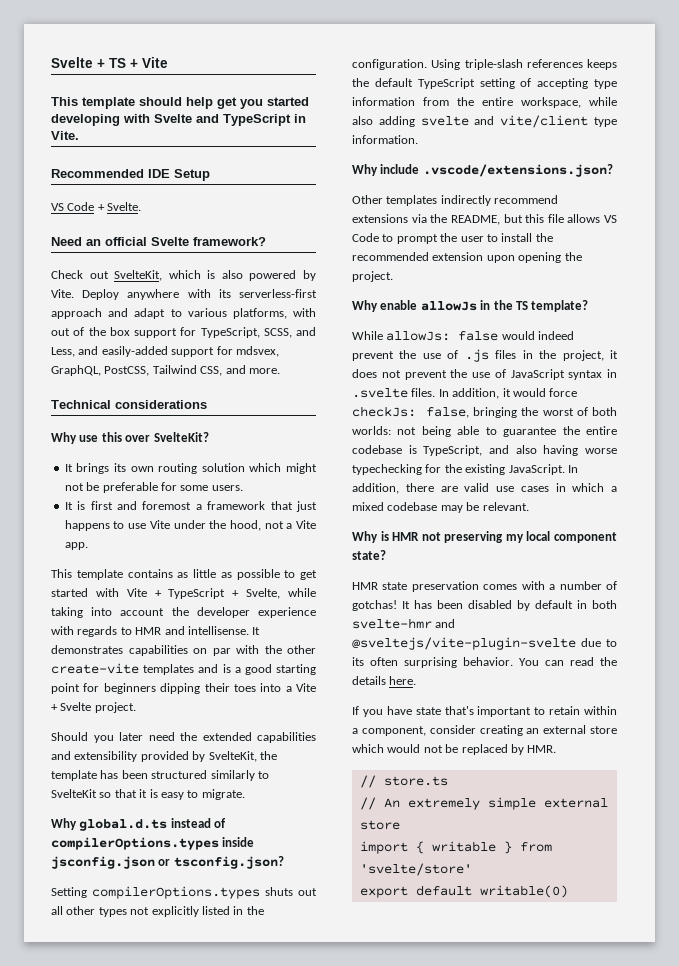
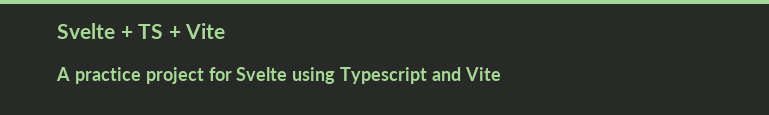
[51,97,309,109] [51,114,306,126] [51,131,79,140] [51,169,210,181] [51,202,142,211] [51,237,266,246] [51,270,317,281] [51,289,317,300] [51,308,316,319] [51,327,316,338] [51,346,279,357] [51,365,280,376] [51,400,207,409] [51,432,209,444] [64,463,317,474] [64,482,243,493] [64,501,317,512] [64,520,317,531] [64,542,88,550] [51,569,317,580] [51,588,316,599] [51,607,316,618] [51,626,261,637] [51,645,316,656] [51,663,316,675] [51,683,316,694] [51,702,136,713] [51,732,316,743] [51,751,277,762] [51,770,269,781] [51,789,245,800] [51,818,227,831] [51,837,255,850] [51,856,284,869] [51,886,317,899] [51,906,264,917] [352,59,617,70] [352,78,617,89] [352,97,617,108] [352,115,617,128] [352,135,418,144] [352,164,613,177] [352,195,559,206] [352,214,617,225] [352,233,553,244] [352,252,582,263] [352,271,393,282] [352,300,589,312] [352,331,575,341] [352,349,618,362] [352,369,617,380] [352,388,578,399] [352,406,617,418] [352,426,617,437] [352,445,617,456] [352,464,578,475] [352,483,617,494] [352,502,529,513] [352,531,617,543] [352,550,386,560] [352,581,617,592] [352,600,617,611] [352,618,456,629] [352,637,617,650] [352,657,617,668] [352,676,417,685] [352,706,617,717] [352,725,617,736] [352,744,557,755] [359,775,448,788] [359,797,608,810] [359,820,400,830] [359,841,552,854] [359,863,472,876] [359,885,568,898] This template should help get you started developing with Svelte and TypeScript in Vite. // Recommended IDE Setup // VS Code + Svelte. // Need an official Svelte framework? // Check out SvelteKit, which is also powered by Vite. Deploy anywhere with its serverless-first approach and adapt to various platforms, with out of the box support for TypeScript, SCSS, and Less, and easily-added support for mdsvex, GraphQL, PostCSS, Tailwind CSS, and more. // Technical considerations // Why use this over SvelteKit? // It brings its own routing solution which might not be preferable for some users. // It is first and foremost a framework that just happens to use Vite under the hood, not a Vite app. // This template contains as little as possible to get started with Vite + TypeScript + Svelte, while taking into account the developer experience with regards to HMR and intellisense. It demonstrates capabilities on par with the other create-vite templates and is a good starting point for beginners dipping their toes into a Vite + Svelte project. // Should you later need the extended capabilities and extensibility provided by SvelteKit, the template has been structured similarly to SvelteKit so that it is easy to migrate. // Why global.d.ts instead of compilerOptions.types inside jsconfig.json or tsconfig.json? // Setting compilerOptions.types shuts out all other types not explicitly listed in the configuration. Using triple-slash references keeps the default TypeScript setting of accepting type information from the entire workspace, while also adding svelte and vite/client type information. // Why include .vscode/extensions.json? // Other templates indirectly recommend extensions via the README, but this file allows VS Code to prompt the user to install the recommended extension upon opening the project. // Why enable allowJs in the TS template? // While allowJs: false would indeed prevent the use of .js files in the project, it does not prevent the use of JavaScript syntax in .svelte files. In addition, it would force checkJs: false, bringing the worst of both worlds: not being able to guarantee the entire codebase is TypeScript, and also having worse typechecking for the existing JavaScript. In addition, there are valid use cases in which a mixed codebase may be relevant. // Why is HMR not preserving my local component state? // HMR state preservation comes with a number of gotchas! It has been disabled by default in both svelte-hmr and @sveltejs/vite-plugin-svelte due to its often surprising behavior. You can read the details here. // If you have state that's important to retain within a component, consider creating an external store which would not be replaced by HMR. // // store.ts // // An extremely simple external store // import { writable } from 'svelte/store' // export default writable(0) -> [56,67,501,84] A practice project for Svelte using Typescript and Vite

